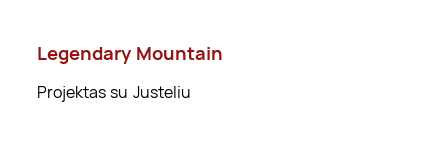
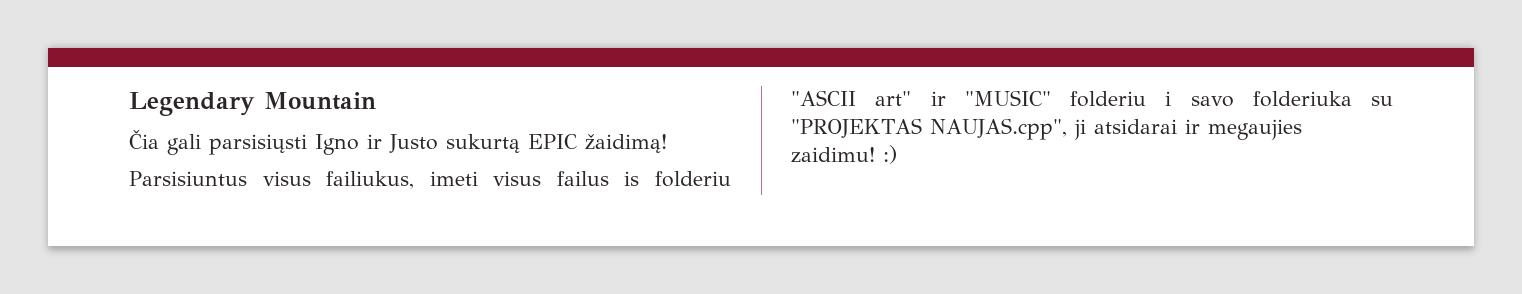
[37,86,191,102] Projektas su Justeliu -> [129,129,667,155] [129,171,731,189] [791,90,1393,107] [791,118,1302,140] [791,145,897,164] Čia gali parsisiųsti Igno ir Justo sukurtą EPIC žaidimą! // Parsisiuntus visus failiukus, imeti visus failus is folderiu "ASCII art" ir "MUSIC" folderiu i savo folderiuka su "PROJEKTAS NAUJAS.cpp", ji atsidarai ir megaujies zaidimu! :)

